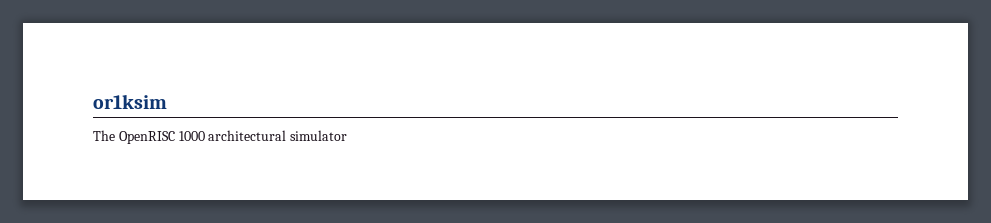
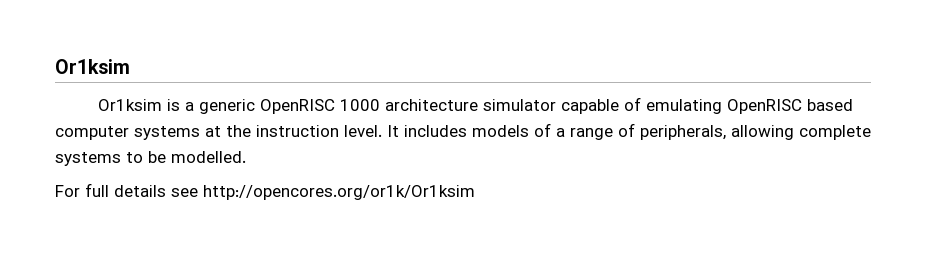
[93,94,167,109] [93,130,348,144] or1ksim // The OpenRISC 1000 architectural simulator -> [55,59,130,74] [97,97,853,114] [55,123,871,140] [55,151,246,166] [55,183,475,200] Or1ksim // Or1ksim is a generic OpenRISC 1000 architecture simulator capable of emulating OpenRISC based computer systems at the instruction level. It includes models of a range of peripherals, allowing complete systems to be modelled. // For full details see http://opencores.org/or1k/Or1ksim

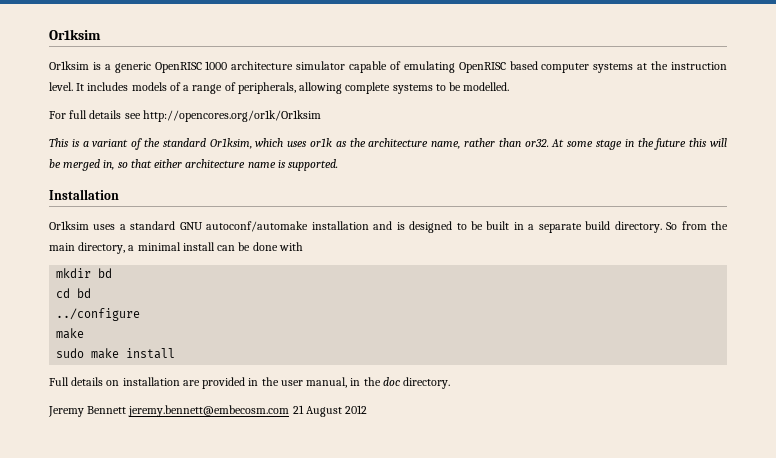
(475, 192) none -> [49,138,727,150] [49,159,339,171] [49,189,119,200] [49,221,729,233] [49,242,303,254] [56,268,113,278] [56,288,92,298] [56,308,141,321] [56,328,85,339] [56,348,176,359] [49,377,451,389] [48,405,368,417] // This is a variant of the standard Or1ksim, which uses or1k as the architecture name, rather than or32. At some stage in the future this will be merged in, so that either architecture name is supported. // Installation // Or1ksim uses a standard GNU autoconf/automake installation and is designed to be built in a separate build directory. So from the main directory, a minimal install can be done with // mkdir bd // cd bd // ../configure // make // sudo make install // Full details on installation are provided in the user manual, in the doc directory. // Jeremy Bennett jeremy.bennett@embecosm.com 21 August 2012

